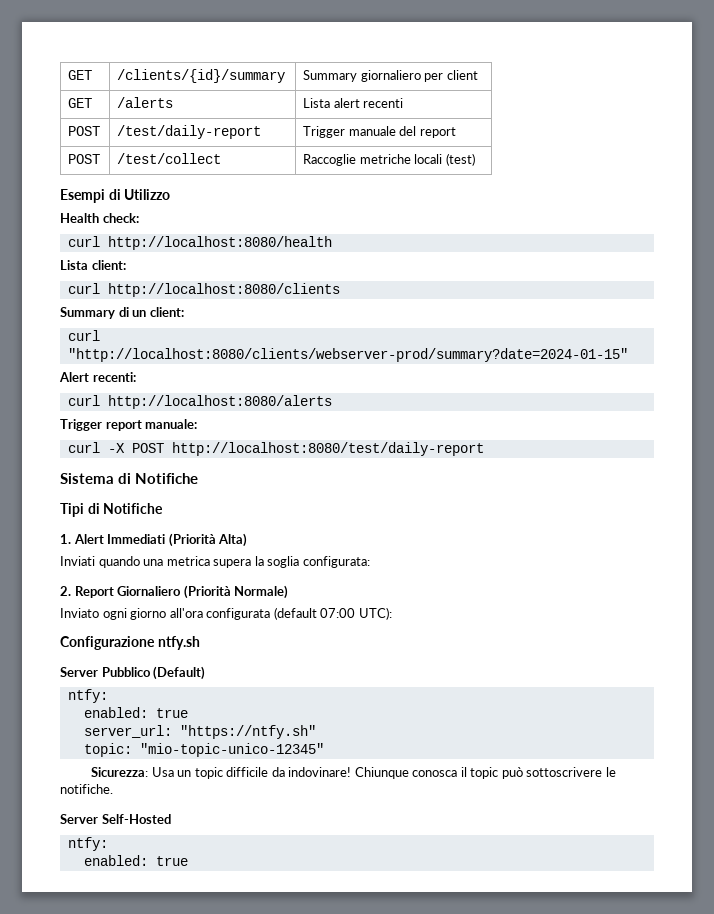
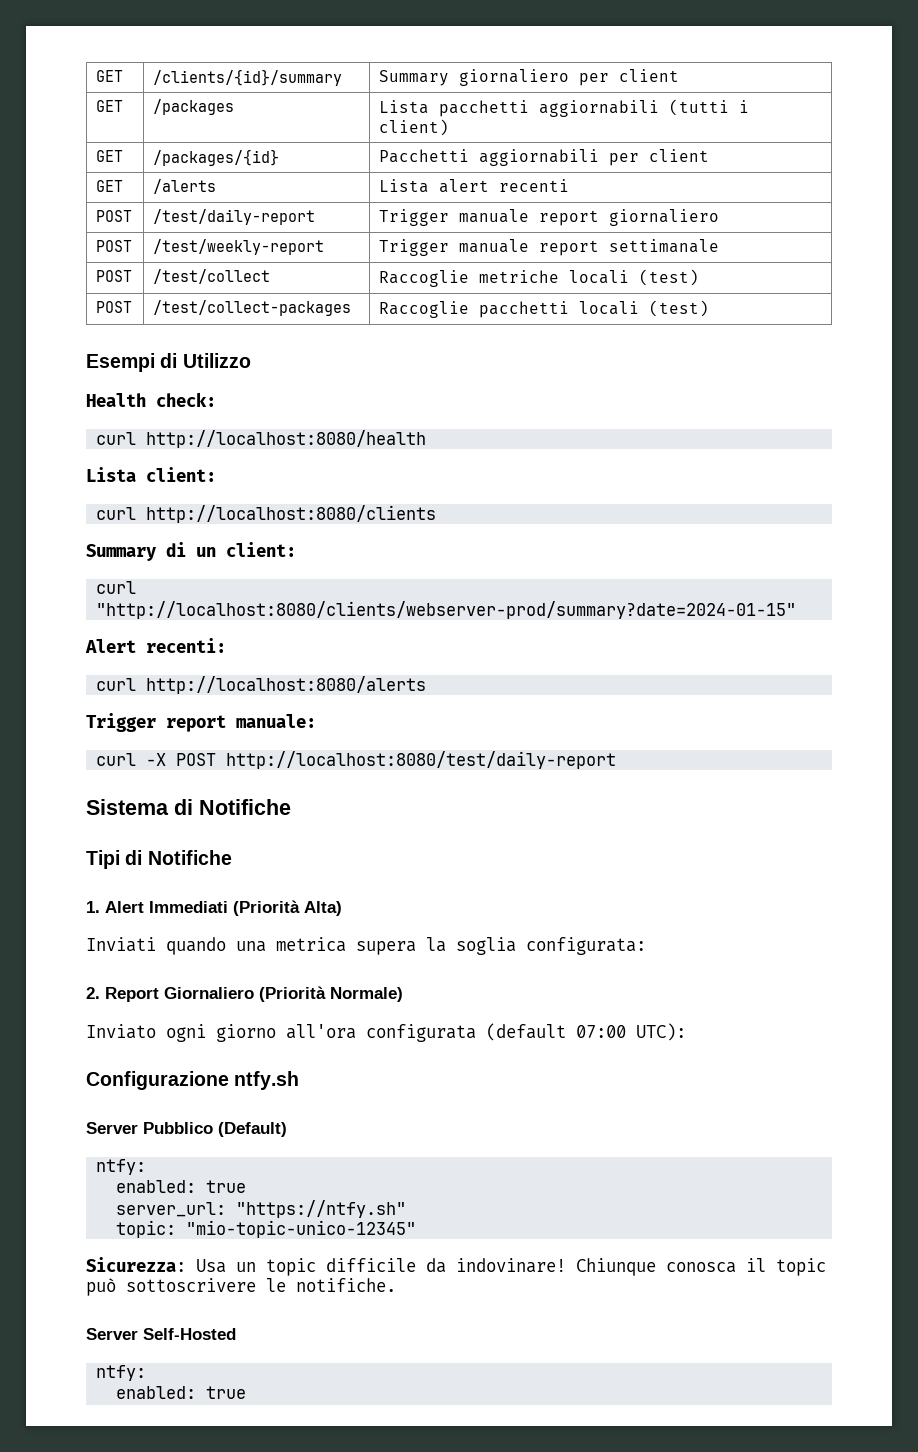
(478, 75) none -> [95,100,123,112] [152,99,234,115] [378,99,749,117] [378,119,449,136] [95,150,123,162] [152,149,279,166] [378,149,709,166] // GET | /packages | Lista pacchetti aggiornabili (tutti i client) // GET | /packages/{id} | Pacchetti aggiornabili per client
[399,126,456,138] del report -> [538,209,719,226] [95,240,132,252] [152,239,324,255] [378,239,719,256] report giornaliero // POST | /test/weekly-report | Trigger manuale report settimanale
(475, 159) none -> [95,301,132,313] [152,300,351,316] [378,300,709,318] // POST | /test/collect-packages | Raccoglie pacchetti locali (test)

